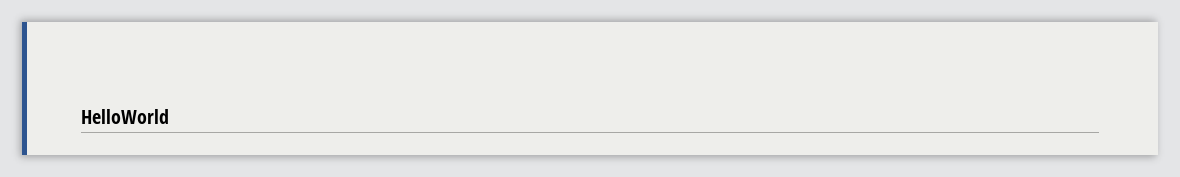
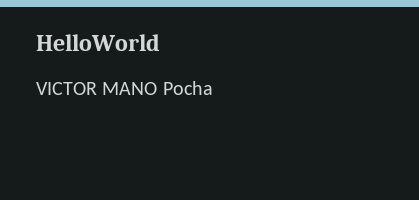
(169, 116) none -> [36,81,213,95] // VICTOR MANO Pocha

